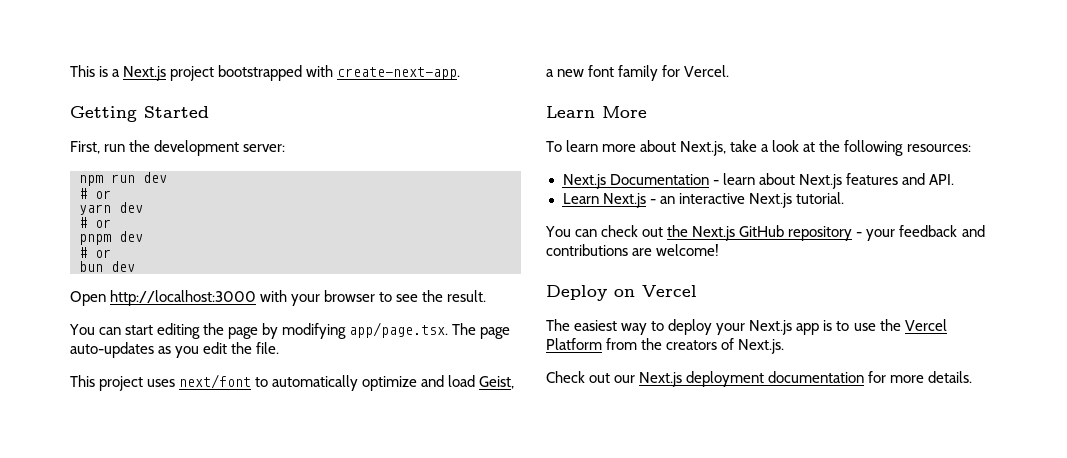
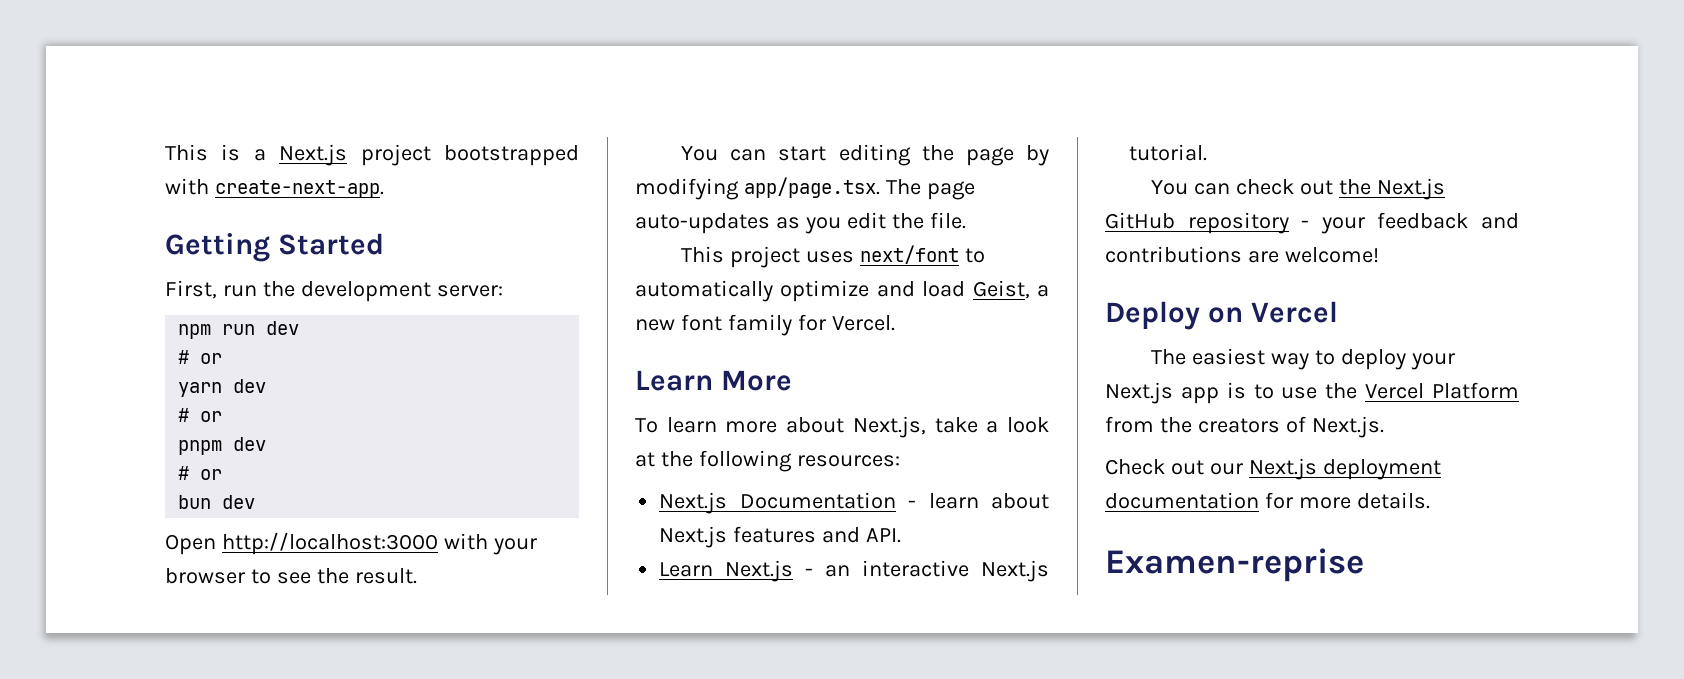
(973, 377) none -> [1105,548,1364,582] // Examen-reprise

